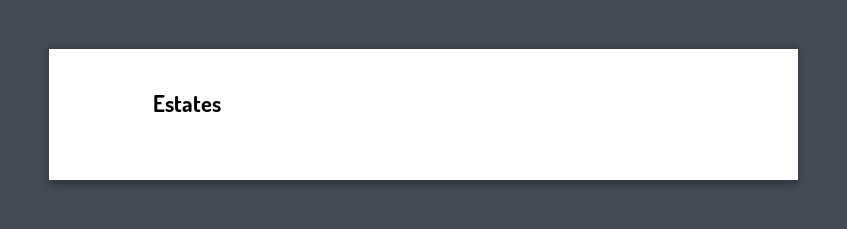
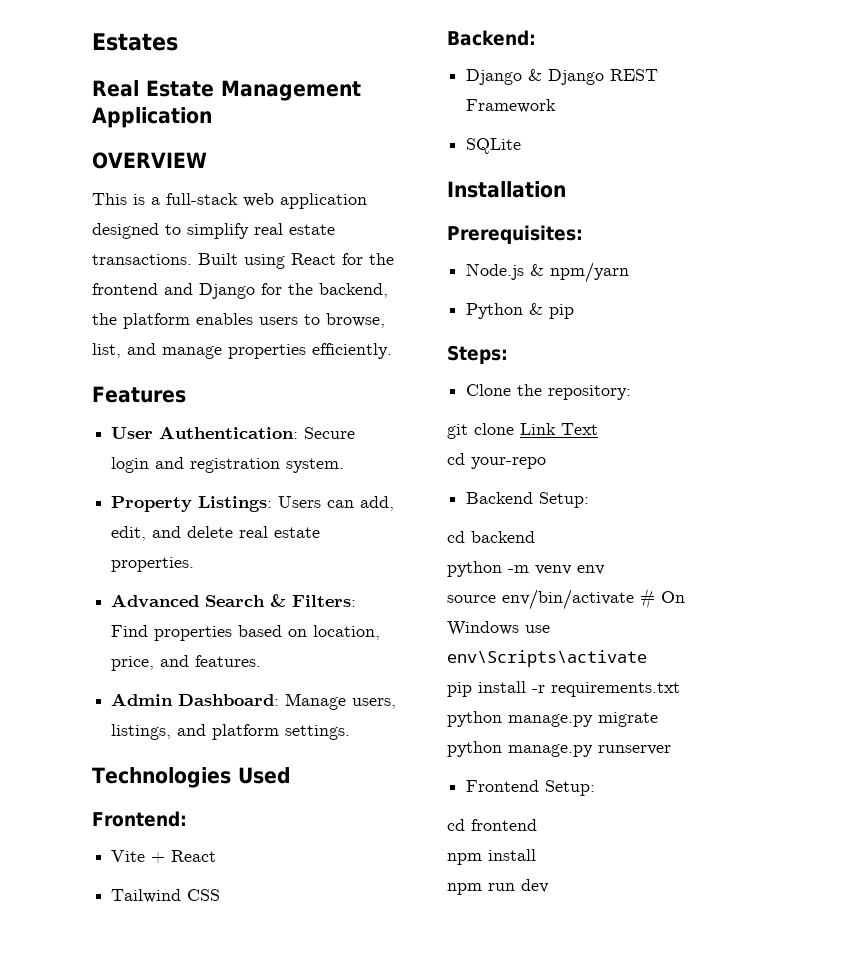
(221, 103) none -> [92,80,361,101] [92,107,212,128] [92,152,207,169] [92,193,367,209] [92,223,335,239] [92,253,394,269] [92,283,388,299] [92,313,385,329] [92,343,392,359] [92,386,186,403] [111,426,356,439] [111,457,345,473] [111,496,395,512] [111,526,321,541] [111,557,195,572] [111,594,357,608] [111,625,381,641] [111,655,262,671] [111,693,397,710] [111,724,351,740] [92,767,291,788] [92,811,187,827] [111,850,217,863] [111,889,221,903] [447,30,536,46] [466,69,659,85] [466,99,557,113] [466,138,522,154] [447,181,566,198] [447,225,583,244] [466,262,630,283] [466,303,575,319] [447,345,508,364] [466,384,632,400] [447,423,598,439] [447,453,546,469] [466,492,590,508] [447,531,535,543] [447,561,605,577] [447,588,685,610] [447,621,550,636] [447,650,647,667] [447,681,680,697] [447,711,658,727] [447,741,671,757] [466,780,596,796] [447,819,537,831] [447,849,536,865] [447,879,549,895] // Real Estate Management Application // OVERVIEW // This is a full-stack web application designed to simplify real estate transactions. Built using React for the frontend and Django for the backend, the platform enables users to browse, list, and manage properties efficiently. // Features // User Authentication: Secure login and registration system. // Property Listings: Users can add, edit, and delete real estate properties. // Advanced Search & Filters: Find properties based on location, price, and features. // Admin Dashboard: Manage users, listings, and platform settings. // Technologies Used // Frontend: // Vite + React // Tailwind CSS // Backend: // Django & Django REST Framework // SQLite // Installation // Prerequisites: // Node.js & npm/yarn // Python & pip // Steps: // Clone the repository: // git clone Link Text // cd your-repo // Backend Setup: // cd backend // python -m venv env // source env/bin/activate # On Windows use env\Scripts\activate // pip install -r requirements.txt // python manage.py migrate // python manage.py runserver // Frontend Setup: // cd frontend // npm install // npm run dev

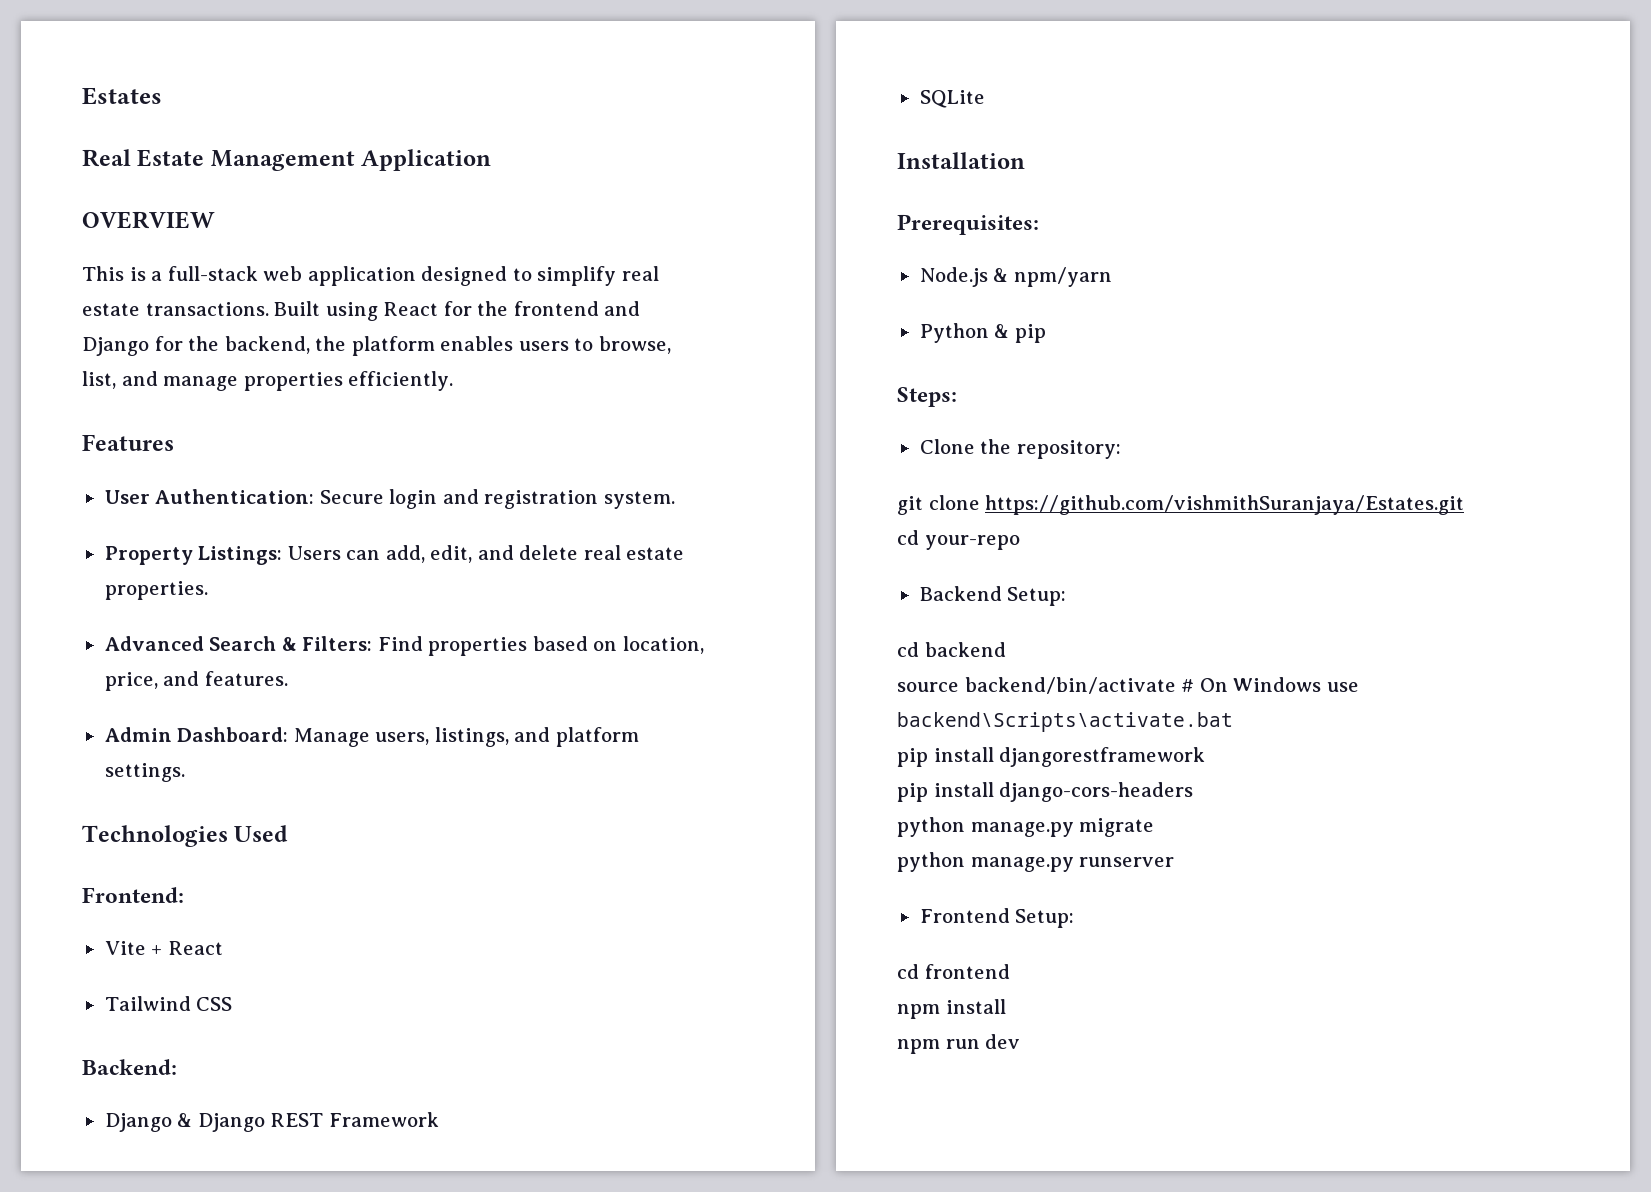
[520,423,598,435] Link Text -> [985,495,1465,515] https://github.com/vishmithSuranjaya/Estates.git
[447,561,605,577] // python -m venv env -> (1006, 649) none
[502,589,634,610] env/bin/activate -> [964,677,1176,694] backend/bin/activate
[447,650,647,667] [447,681,680,697] env\Scripts\activate // pip install -r requirements.txt -> [897,712,1233,732] [897,747,1206,767] [897,782,1194,802] backend\Scripts\activate.bat // pip install djangorestframework // pip install django-cors-headers

